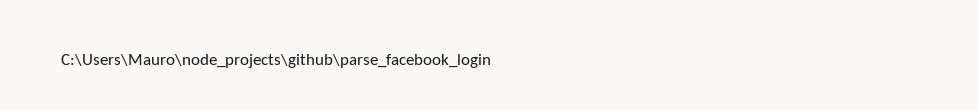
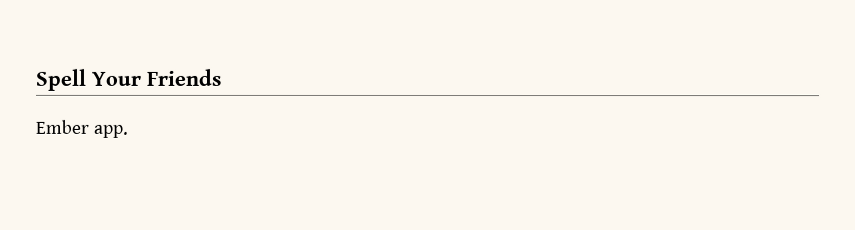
[61,54,491,68] C:\Users\Mauro\node_projects\github\parse_facebook_login -> [36,68,222,91] [35,119,128,138] Spell Your Friends // Ember app.

